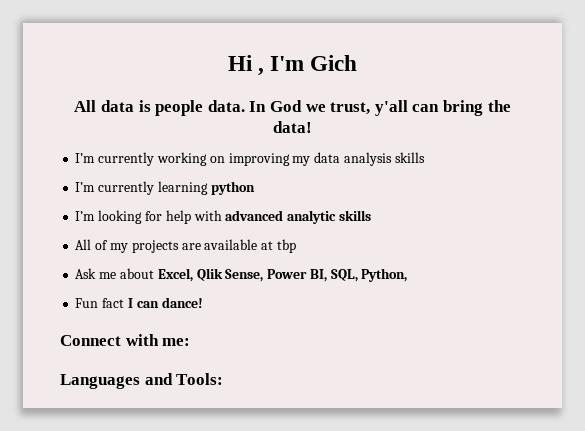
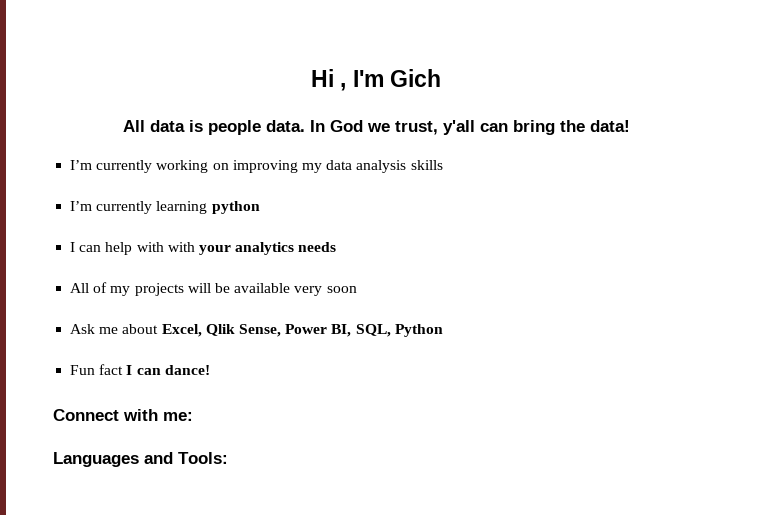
[75,210,371,224] I’m looking for help with advanced analytic skills -> [70,242,337,255] I can help with with your analytics needs
[181,239,296,253] are available at tbp -> [187,283,357,296] will be available very soon
[361,268,408,282] Python, -> [394,324,443,337] Python

